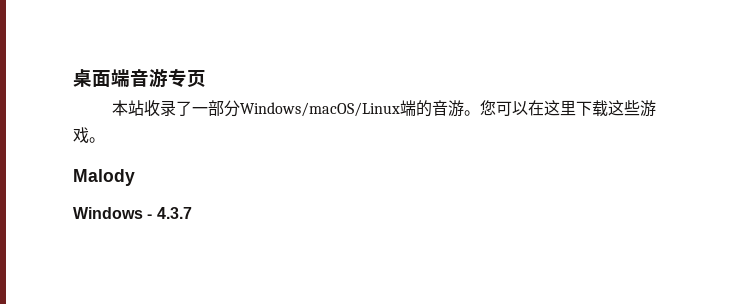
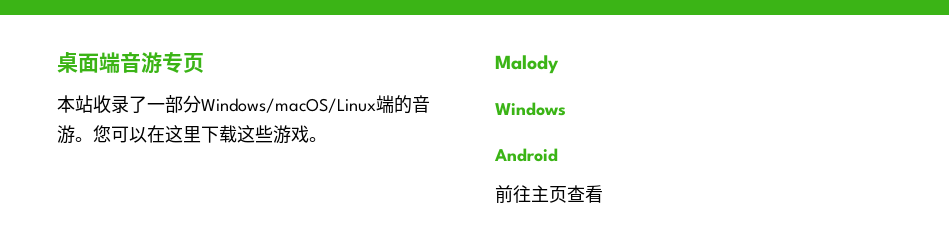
[147,207,192,219] - 4.3.7 -> [494,148,558,162] [495,185,603,203] // Android // 前往主页查看

